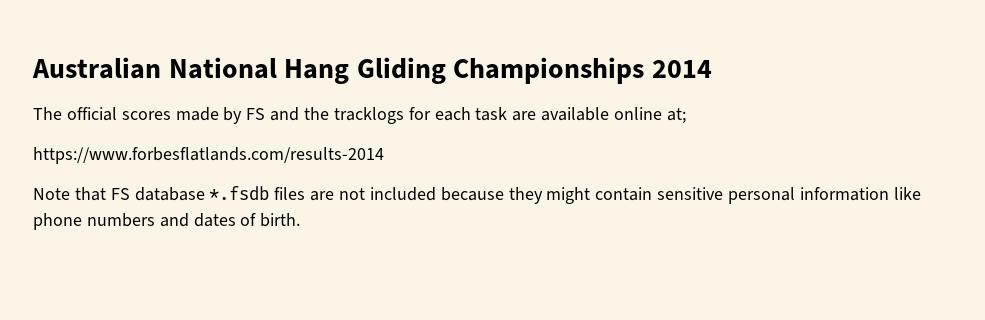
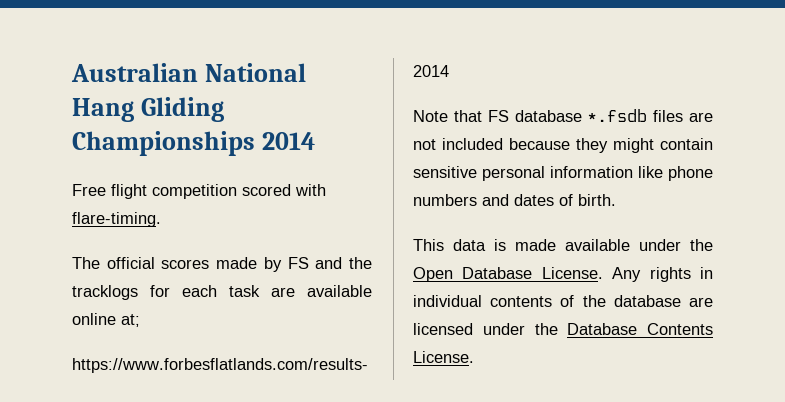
(712, 69) none -> [72,184,326,199] [72,212,161,227] // Free flight competition scored with flare-timing.
(301, 220) none -> [413,239,713,251] [413,267,713,282] [413,295,713,307] [413,323,713,335] [413,351,474,363] // This data is made available under the Open Database License. Any rights in individual contents of the database are licensed under the Database Contents License.

